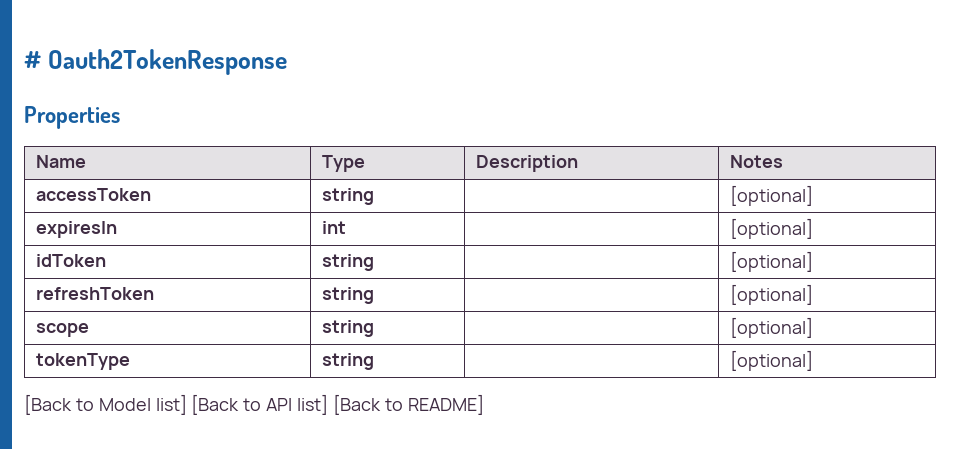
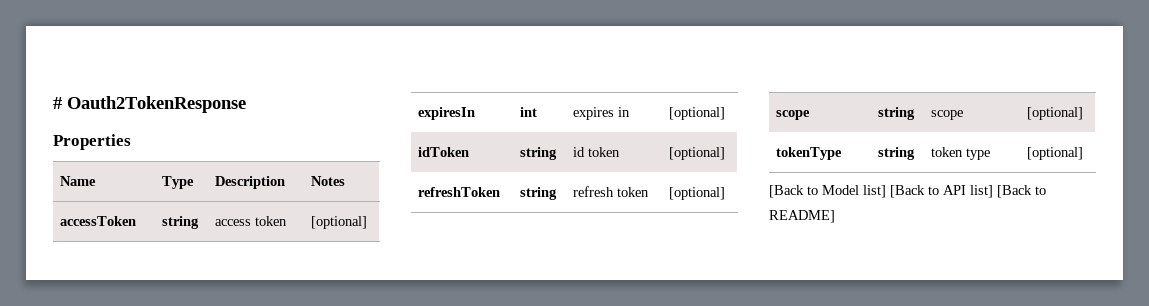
(375, 196) none -> [214,216,287,226] access token
(347, 227) none -> [572,107,630,120] expires in
(375, 262) none -> [572,147,620,157] id token
(375, 295) none -> [572,186,649,197] refresh token
(375, 328) none -> [930,110,963,120] scope
(375, 361) none -> [930,147,990,160] token type

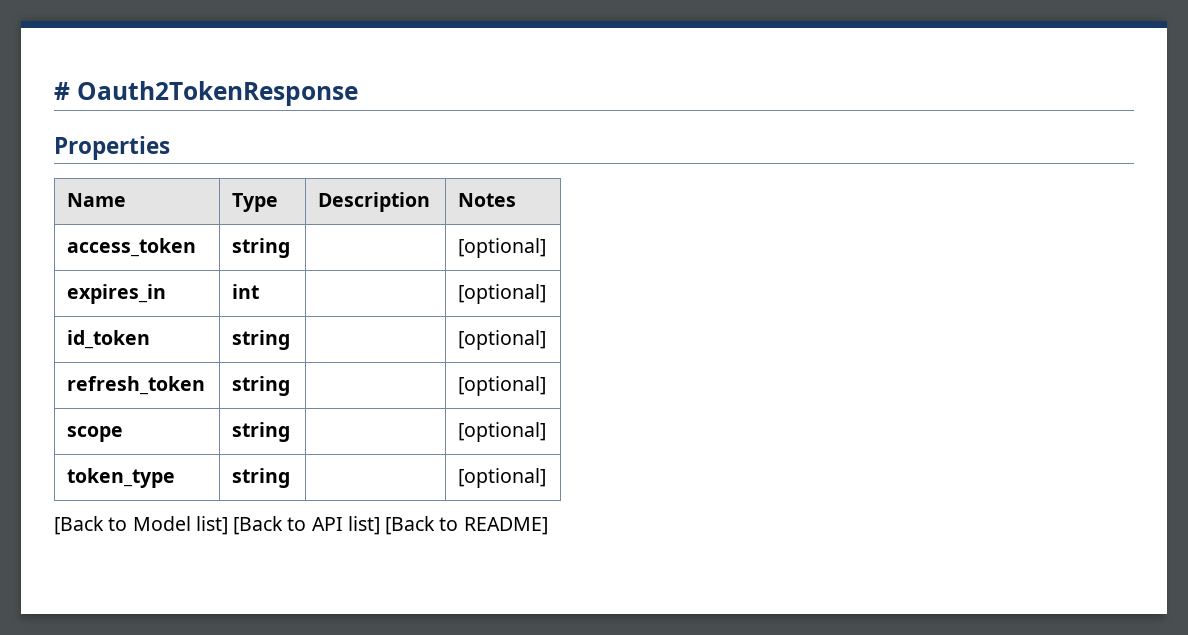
[59,216,136,226] [161,216,199,229] [214,216,287,226] [310,216,367,229] [417,107,475,120] accessToken | string | access token | [optional] // expiresIn -> [67,238,197,257] [232,238,291,258] [458,238,547,258] [67,284,167,304] access_token | string | | [optional] // expires_in
[572,107,630,120] [668,107,725,120] [417,147,469,157] [519,147,557,160] [572,147,620,157] [668,147,725,160] [417,187,500,197] [519,187,557,200] [572,186,649,197] expires in | [optional] // idToken | string | id token | [optional] // refreshToken | string | refresh token -> [458,284,547,304] [67,330,151,349] [232,330,291,350] [458,330,547,350] [67,376,206,395] [232,376,291,396] | [optional] // id_token | string | | [optional] // refresh_token | string |
[930,110,963,120] [1026,107,1083,120] [775,147,842,160] [877,147,915,160] [930,147,990,160] scope | [optional] // tokenType | string | token type -> [458,422,547,442] [67,468,176,488] [232,468,291,488] | [optional] // token_type | string |

